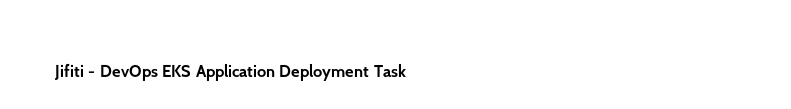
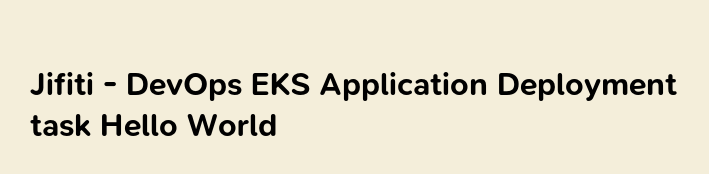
[372,63,406,78] Task -> [30,113,277,137] task Hello World

